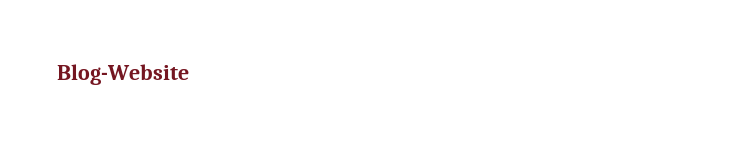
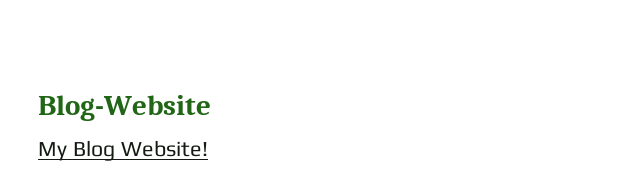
(189, 74) none -> [38,140,208,161] // My Blog Website!

